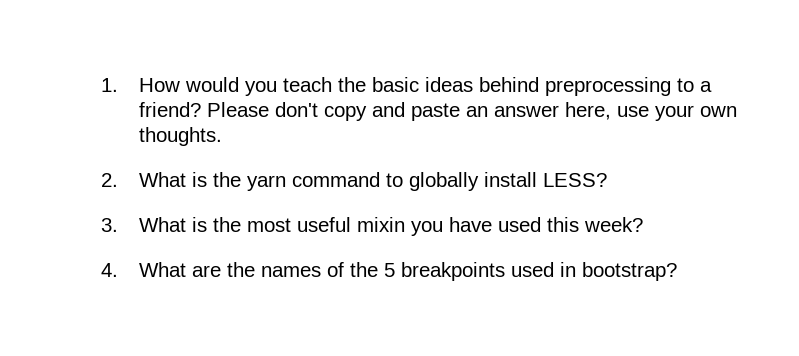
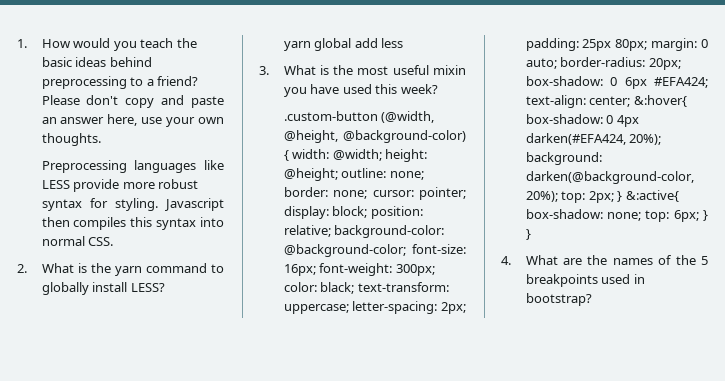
(222, 136) none -> [41,160,224,173] [41,179,199,192] [41,198,224,211] [41,217,225,230] [41,236,114,246] // Preprocessing languages like LESS provide more robust syntax for styling. Javascript then compiles this syntax into normal CSS.
(607, 180) none -> [283,38,404,51] // yarn global add less
(643, 224) none -> [283,111,435,123] [283,130,466,143] [283,149,428,162] [283,168,424,181] [283,187,466,200] [283,206,423,219] [283,225,445,238] [283,244,466,257] [283,263,435,276] [283,282,449,294] [283,301,466,314] [525,38,708,51] [525,57,681,70] [525,76,708,89] [525,95,687,108] [525,114,639,127] [525,133,662,145] [525,152,602,165] [525,171,694,184] [525,190,679,203] [525,209,708,222] [525,229,531,240] // .custom-button (@width, @height, @background-color) { width: @width; height: @height; outline: none; border: none; cursor: pointer; display: block; position: relative; background-color: @background-color; font-size: 16px; font-weight: 300px; color: black; text-transform: uppercase; letter-spacing: 2px; padding: 25px 80px; margin: 0 auto; border-radius: 20px; box-shadow: 0 6px #EFA424; text-align: center; &:hover{ box-shadow: 0 4px darken(#EFA424, 20%); background: darken(@background-color, 20%); top: 2px; } &:active{ box-shadow: none; top: 6px; } }

